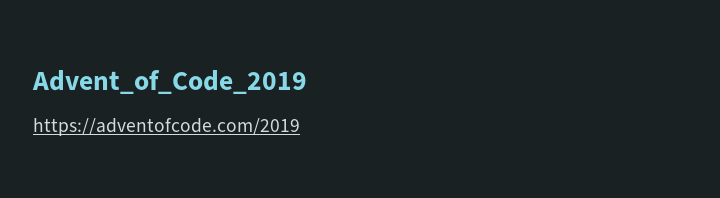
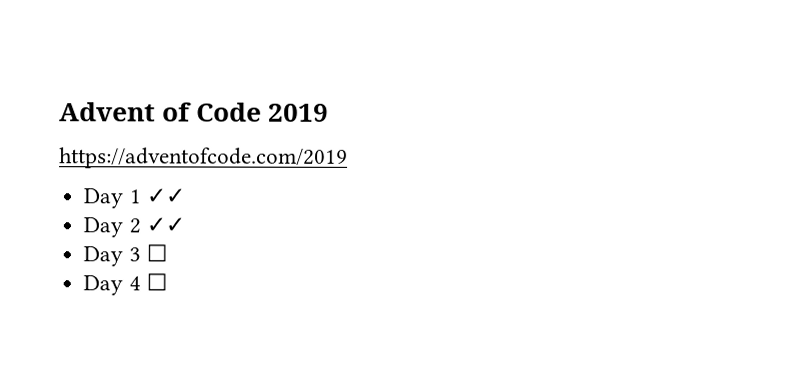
[32,70,307,94] [33,118,300,136] Advent_of_Code_2019 // https://adventofcode.com/2019 -> [59,102,330,122] [59,147,348,169] [83,188,185,209] [83,217,185,238] [83,244,168,267] [83,273,168,296] Advent of Code 2019 // https://adventofcode.com/2019 // Day 1 ✓✓ // Day 2 ✓✓ // Day 3 ☐ // Day 4 ☐

